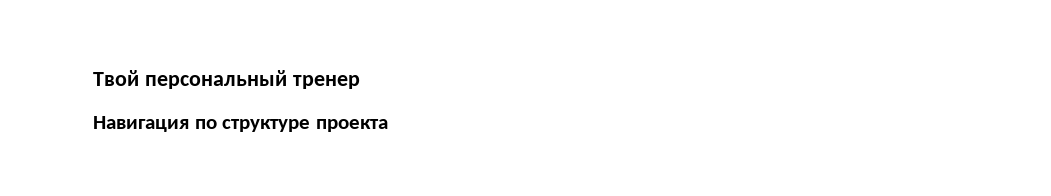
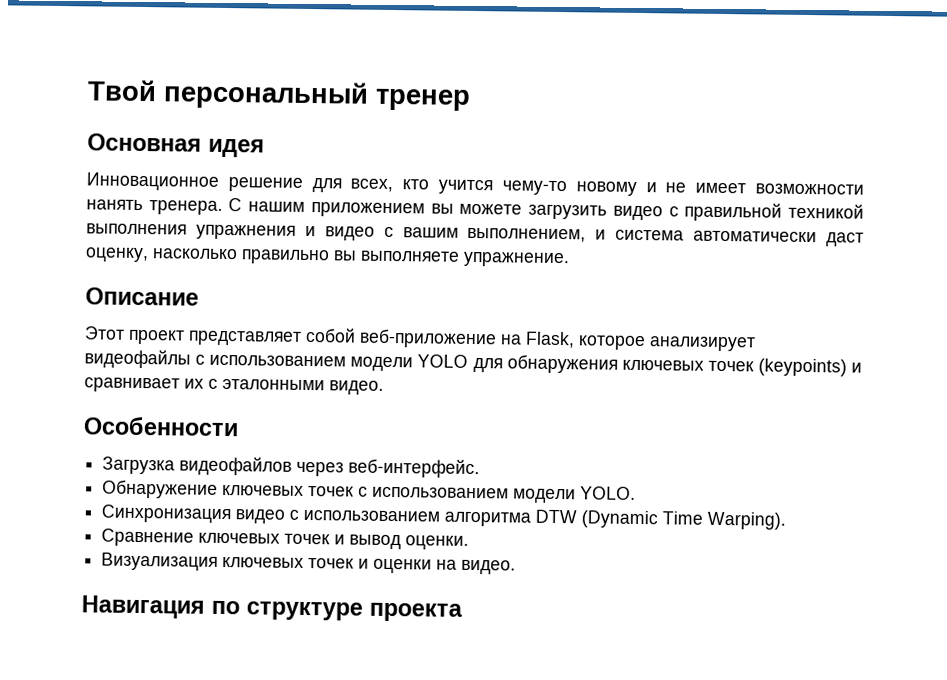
(360, 82) none -> [87,133,265,158] [86,172,865,196] [86,198,865,222] [86,223,864,247] [85,247,570,268] [85,287,199,306] [84,326,756,352] [84,349,863,377] [84,377,384,395] [83,416,239,437] [102,456,481,479] [102,479,637,504] [101,504,787,530] [101,528,470,550] [101,552,517,575] // Основная идея // Инновационное решение для всех, кто учится чему-то новому и не имеет возможности нанять тренера. С нашим приложением вы можете загрузить видео с правильной техникой выполнения упражнения и видео с вашим выполнением, и система автоматически даст оценку, насколько правильно вы выполняете упражнение. // Описание // Этот проект представляет собой веб-приложение на Flask, которое анализирует видеофайлы с использованием модели YOLO для обнаружения ключевых точек (keypoints) и сравнивает их с эталонными видео. // Особенности // Загрузка видеофайлов через веб-интерфейс. // Обнаружение ключевых точек с использованием модели YOLO. // Синхронизация видео с использованием алгоритма DTW (Dynamic Time Warping). // Сравнение ключевых точек и вывод оценки. // Визуализация ключевых точек и оценки на видео.

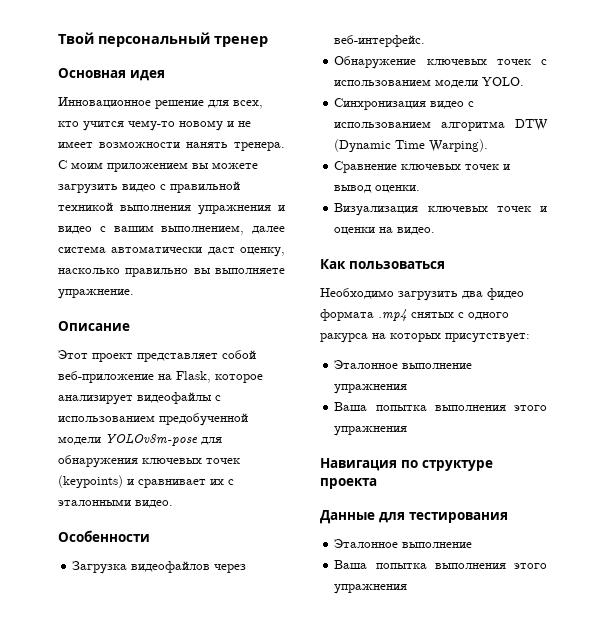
[248,201,306,212] нашим -> [71,162,103,169] моим
[595,229,607,240] и -> [252,226,285,234] далее
[350,354,469,372] модели YOLO -> [159,413,248,426] [58,434,198,446] предобученной модели YOLOv8m-pose
[81,595,463,622] Навигация по структуре проекта -> [320,259,445,269] [320,288,524,301] [320,309,509,321] [320,333,530,343] [334,360,473,369] [334,384,408,394] [334,402,547,411] [334,426,408,436] [320,458,493,471] [320,478,377,489] [320,510,508,524] [334,539,473,548] [334,560,547,569] [334,584,408,594] Как пользоваться // Необходимо загрузить два фидео формата .mp4 снятых с одного ракурса на которых присутствует: // Эталонное выполнение упражнения // Ваша попытка выполнения этого упражнения // Навигация по структуре проекта // Данные для тестирования // Эталонное выполнение // Ваша попытка выполнения этого упражнения

